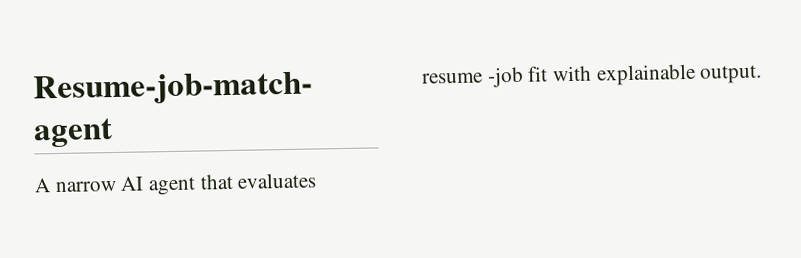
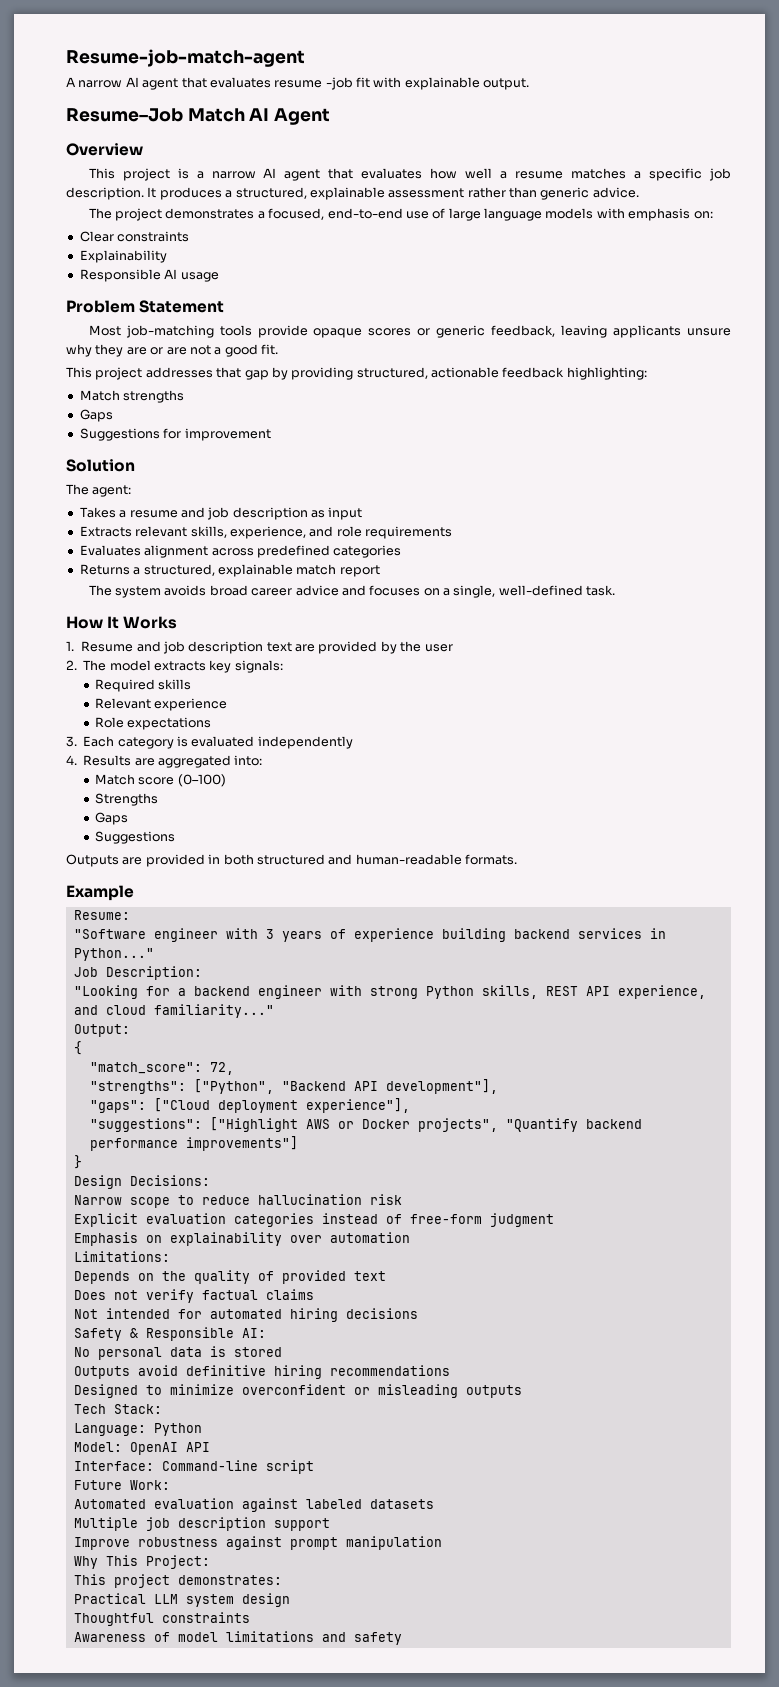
(763, 74) none -> [66,108,331,125] [66,143,143,156] [88,168,732,181] [66,187,639,200] [88,208,713,221] [79,231,190,242] [79,250,167,263] [79,269,219,282] [66,300,225,313] [88,325,731,338] [66,344,278,357] [66,367,647,380] [79,390,185,403] [79,409,113,422] [79,428,271,441] [66,459,135,472] [66,484,132,497] [79,507,363,520] [79,526,452,539] [79,545,402,558] [79,564,380,577] [88,585,616,598] [66,616,178,629] [66,641,453,654] [66,660,283,673] [94,679,192,692] [94,698,228,711] [94,717,212,730] [66,736,353,749] [66,755,263,768] [94,774,226,787] [94,793,158,806] [94,812,128,825] [94,831,175,844] [66,854,517,867] [66,885,134,901] [73,910,130,920] [73,928,666,942] [73,948,154,961] [73,966,202,980] [73,985,706,999] [73,1004,274,1018] [73,1024,130,1037] [73,1041,82,1055] [89,1062,234,1075] [89,1079,498,1094] [89,1098,410,1113] [89,1117,642,1132] [89,1136,298,1151] [73,1155,82,1169] [73,1175,210,1189] [73,1194,402,1208] [73,1213,554,1227] [73,1232,410,1246] [73,1251,170,1262] [73,1270,386,1284] [73,1289,314,1303] [73,1308,418,1322] [73,1327,266,1341] [73,1346,282,1360] [73,1365,450,1379] [73,1384,522,1398] [73,1404,162,1414] [73,1423,202,1436] [73,1442,210,1455] [73,1460,314,1474] [73,1480,170,1490] [73,1498,434,1512] [73,1517,330,1531] [73,1536,442,1550] [73,1555,210,1569] [73,1574,282,1588] [73,1593,290,1607] [73,1612,250,1626] [73,1631,402,1645] // Resume–Job Match AI Agent // Overview // This project is a narrow AI agent that evaluates how well a resume matches a specific job description. It produces a structured, explainable assessment rather than generic advice. // The project demonstrates a focused, end-to-end use of large language models with emphasis on: // Clear constraints // Explainability // Responsible AI usage // Problem Statement // Most job-matching tools provide opaque scores or generic feedback, leaving applicants unsure why they are or are not a good fit. // This project addresses that gap by providing structured, actionable feedback highlighting: // Match strengths // Gaps // Suggestions for improvement // Solution // The agent: // Takes a resume and job description as input // Extracts relevant skills, experience, and role requirements // Evaluates alignment across predefined categories // Returns a structured, explainable match report // The system avoids broad career advice and focuses on a single, well-defined task. // How It Works // 1. Resume and job description text are provided by the user // 2. The model extracts key signals: // Required skills // Relevant experience // Role expectations // 3. Each category is evaluated independently // 4. Results are aggregated into: // Match score (0–100) // Strengths // Gaps // Suggestions // Outputs are provided in both structured and human-readable formats. // Example // Resume: // "Software engineer with 3 years of experience building backend services in Python..." // Job Description: // "Looking for a backend engineer with strong Python skills, REST API experience, and cloud familiarity..." // Output: // { // "match_score": 72, // "strengths": ["Python", "Backend API development"], // "gaps": ["Cloud deployment experience"], // "suggestions": ["Highlight AWS or Docker projects", "Quantify backend performance improvements"] // } // Design Decisions: // Narrow scope to reduce hallucination risk // Explicit evaluation categories instead of free-form judgment // Emphasis on explainability over automation // Limitations: // Depends on the quality of provided text // Does not verify factual claims // Not intended for automated hiring decisions // Safety & Responsible AI: // No personal data is stored // Outputs avoid definitive hiring recommendations // Designed to minimize overconfident or misleading outputs // Tech Stack: // Language: Python // Model: OpenAI API // Interface: Command-line script // Future Work: // Automated evaluation against labeled datasets // Multiple job description support // Improve robustness against prompt manipulation // Why This Project: // This project demonstrates: // Practical LLM system design // Thoughtful constraints // Awareness of model limitations and safety

